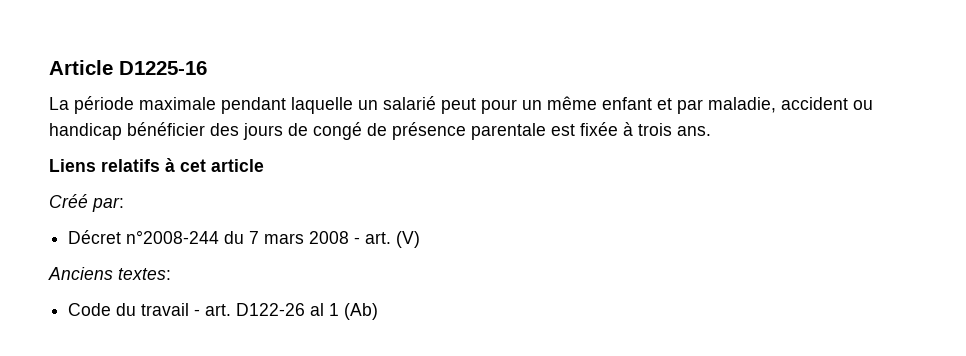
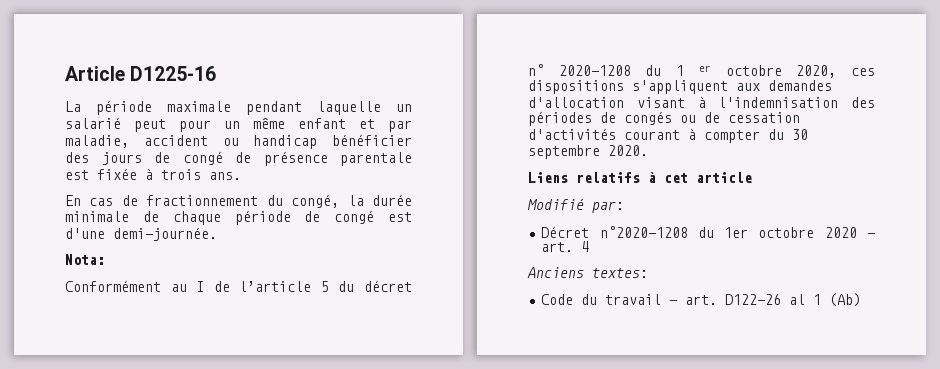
(711, 131) none -> [65,194,412,208] [65,210,412,225] [65,227,217,241] [65,254,105,265] [65,280,412,292] [528,64,875,78] [528,80,832,94] [528,96,875,108] [528,111,800,126] [528,128,808,143] [528,145,648,159] // En cas de fractionnement du congé, la durée minimale de chaque période de congé est d'une demi-journée. // Nota: // Conformément au I de l’article 5 du décret n° 2020-1208 du 1 er octobre 2020, ces dispositions s'appliquent aux demandes d'allocation visant à l'indemnisation des périodes de congés ou de cessation d'activités courant à compter du 30 septembre 2020.
[49,194,88,208] Créé -> [527,198,584,210] Modifié
[126,230,421,248] n°2008-244 du 7 mars 2008 - art. (V) -> [599,226,875,238] [541,241,590,252] n°2020-1208 du 1er octobre 2020 - art. 4

